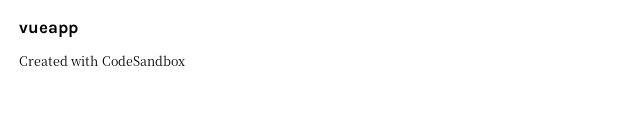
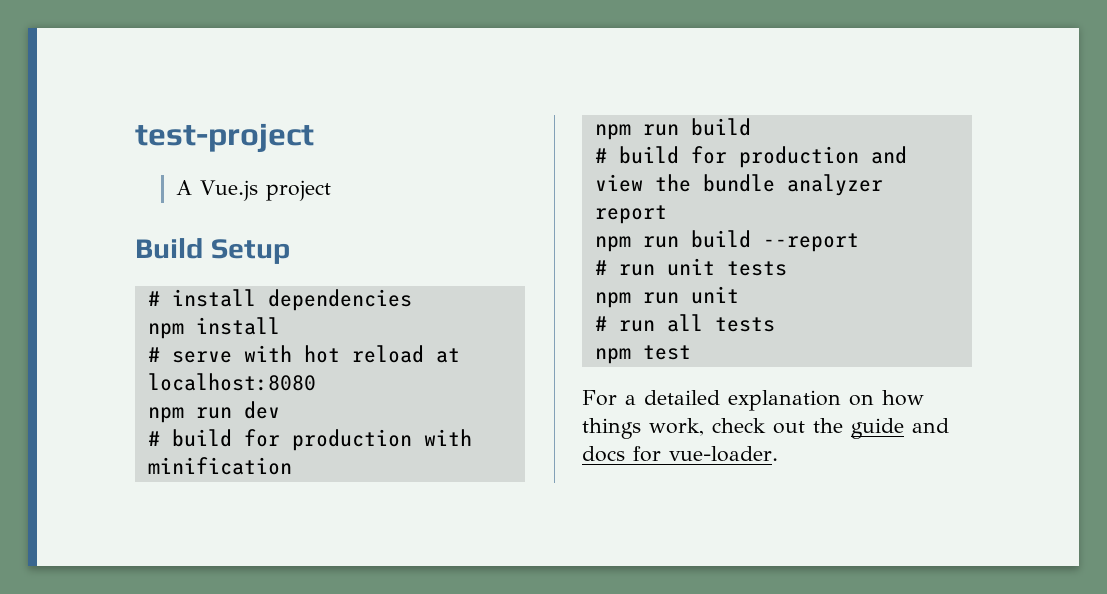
[19,24,78,38] [19,55,185,66] vueapp // Created with CodeSandbox -> [135,123,314,153] [175,180,331,201] [135,238,290,264] [147,289,412,311] [147,317,280,339] [147,345,460,363] [147,373,316,391] [147,401,280,423] [147,429,472,451] [147,457,292,475] [594,118,751,140] [594,146,907,168] [594,174,883,196] [594,205,667,224] [594,230,859,252] [594,258,787,276] [594,286,739,308] [594,314,775,332] [594,345,691,364] [582,390,924,411] [582,418,949,439] [582,446,778,462] test-project // A Vue.js project // Build Setup // # install dependencies // npm install // # serve with hot reload at localhost:8080 // npm run dev // # build for production with minification // npm run build // # build for production and view the bundle analyzer report // npm run build --report // # run unit tests // npm run unit // # run all tests // npm test // For a detailed explanation on how things work, check out the guide and docs for vue-loader.

